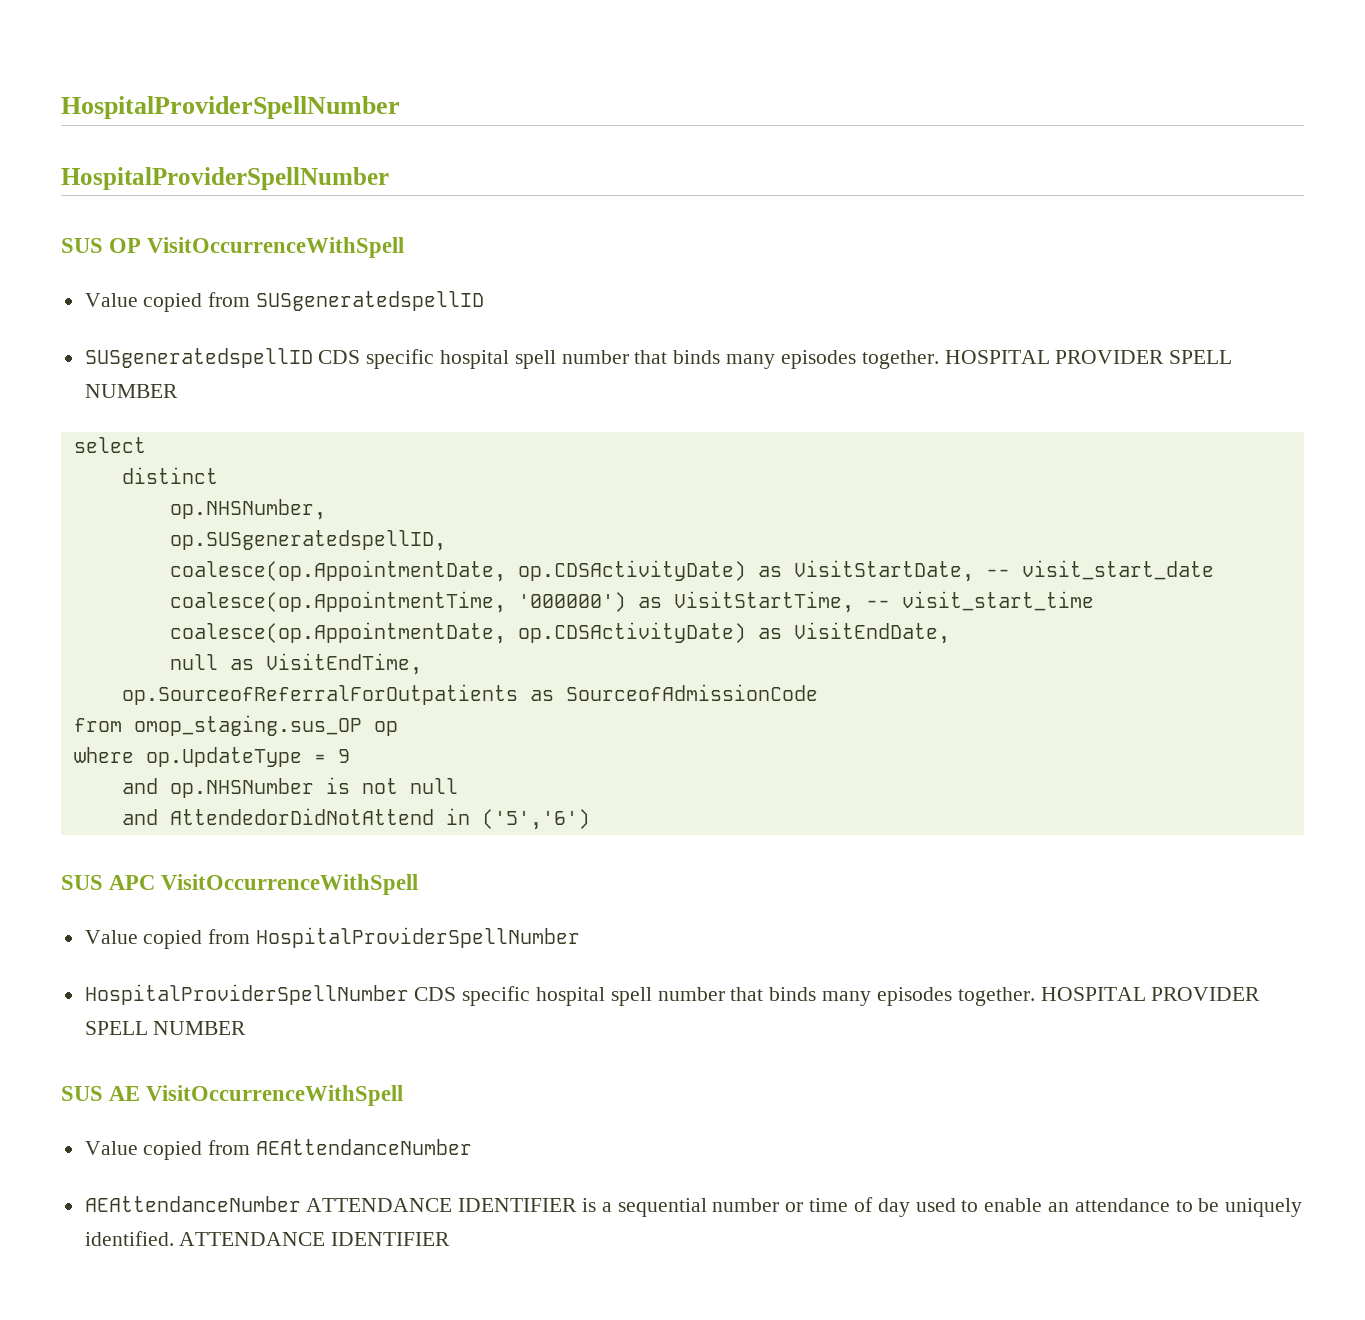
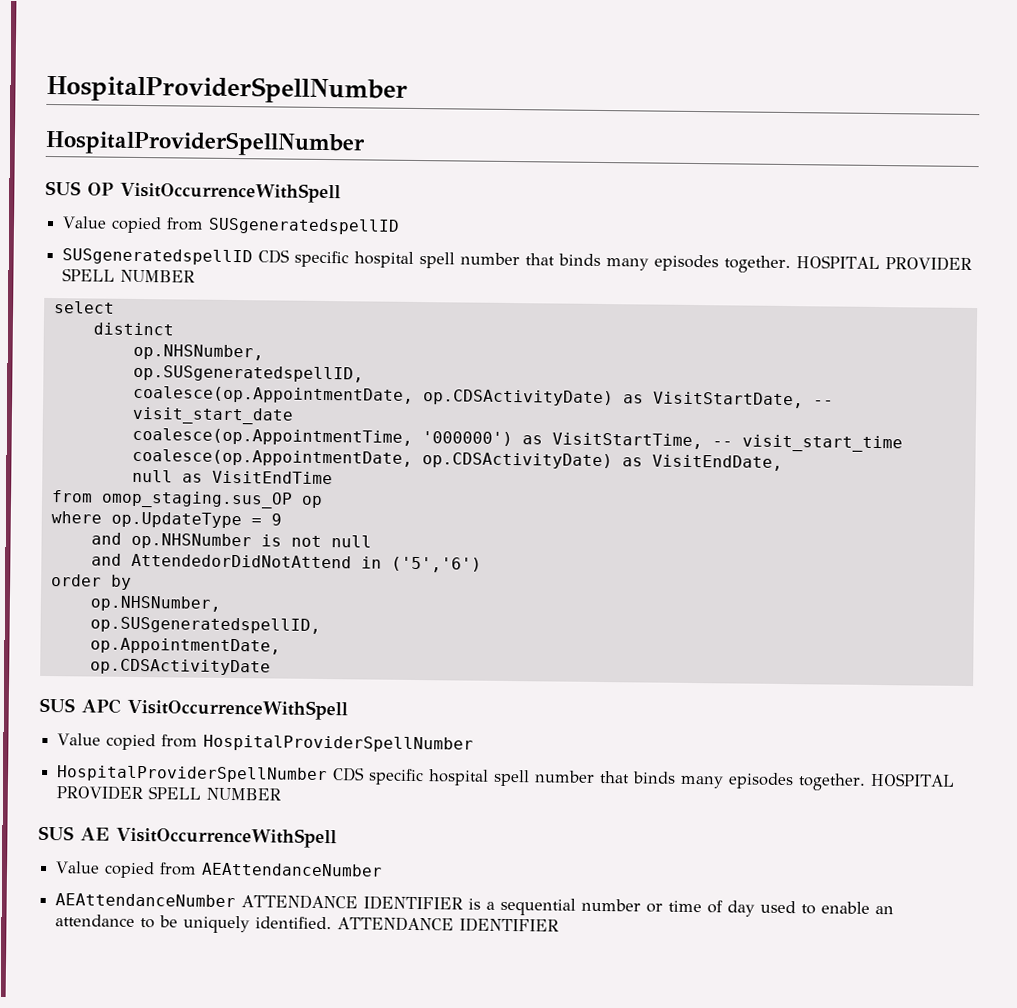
[265,653,422,675] [121,684,818,705] VisitEndTime, // op.SourceofReferralForOutpatients as SourceofAdmissionCode -> [211,470,333,485] VisitEndTime
(590, 819) none -> [50,574,132,590] [89,595,221,612] [89,616,321,634] [89,637,281,655] [89,658,271,676] // order by // op.NHSNumber, // op.SUSgeneratedspellID, // op.AppointmentDate, // op.CDSActivityDate

